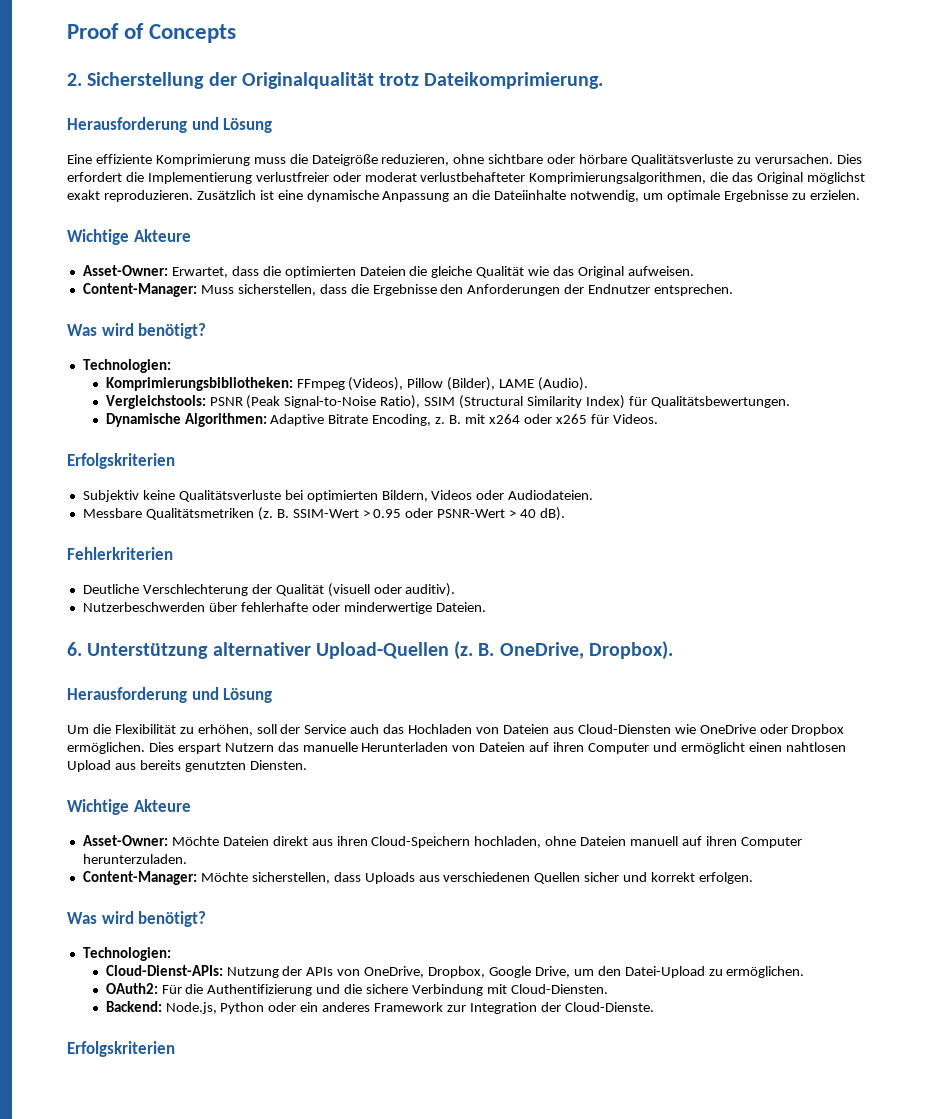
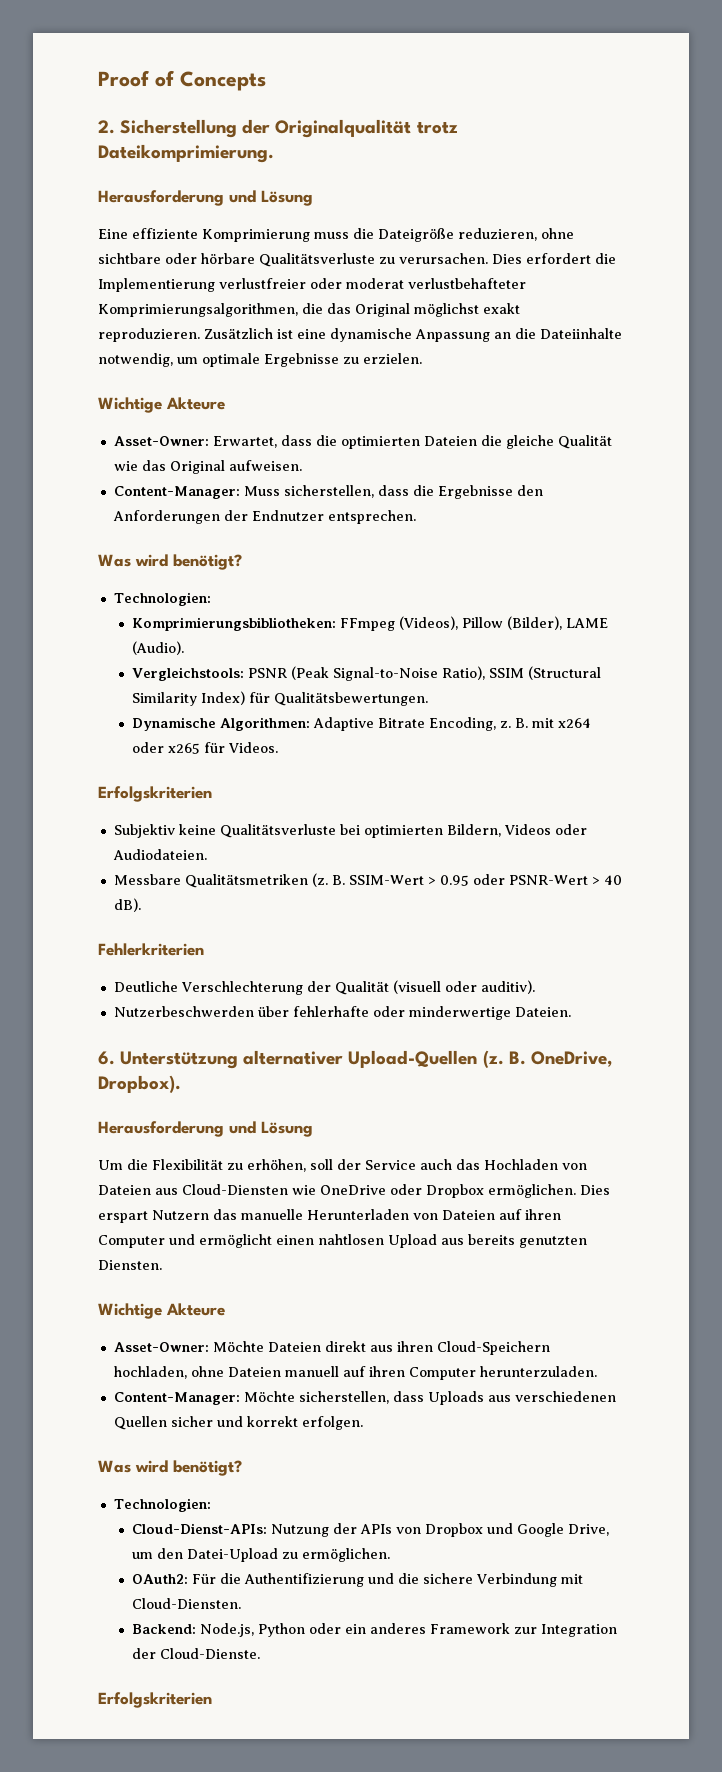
[364,966,486,978] OneDrive, Dropbox, -> [425,1523,514,1537] Dropbox und

